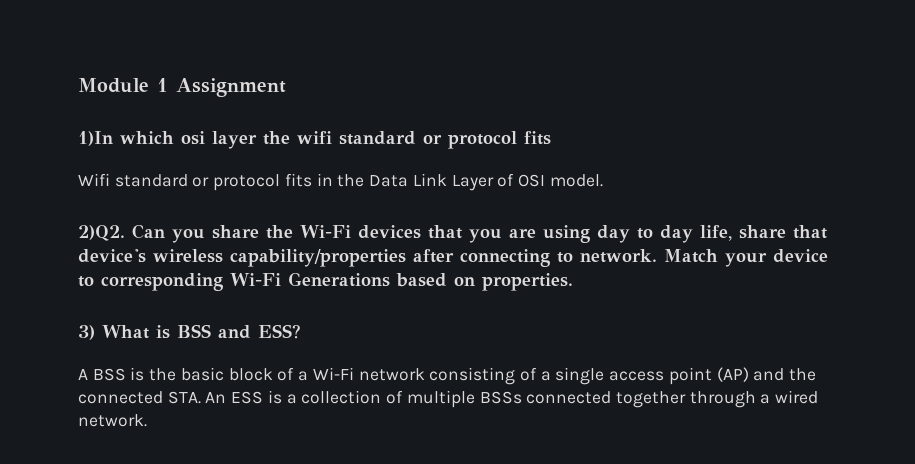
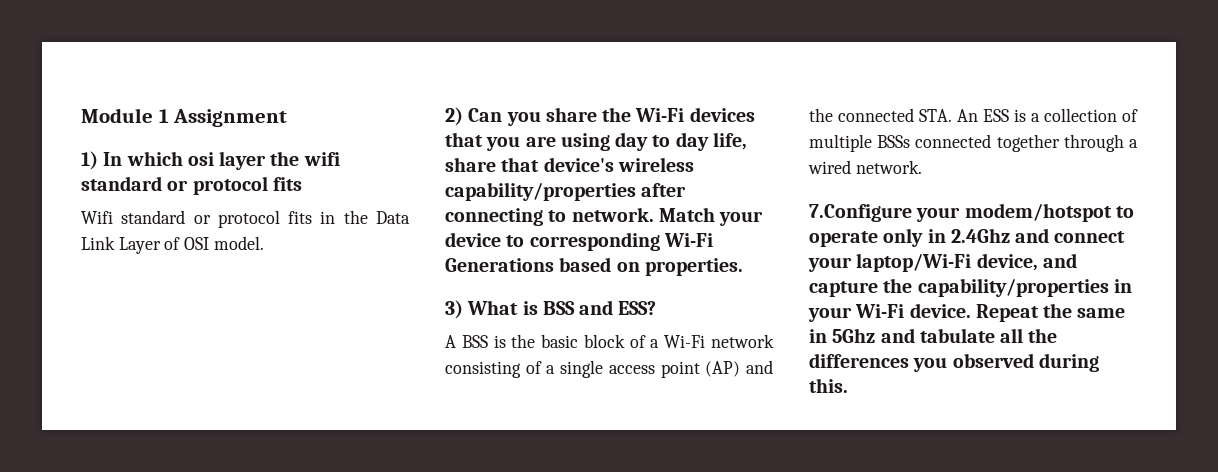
[78,131,113,146] 1)In -> [81,151,123,170] 1) In
[78,225,125,241] 2)Q2. -> [445,107,463,126] 2)
(147, 420) none -> [809,203,1134,222] [809,228,1126,247] [808,253,1077,272] [809,278,1132,297] [808,303,1126,322] [809,328,1058,343] [809,353,1099,372] [809,378,848,393] // 7.Configure your modem/hotspot to operate only in 2.4Ghz and connect your laptop/Wi-Fi device, and capture the capability/properties in your Wi-Fi device. Repeat the same in 5Ghz and tabulate all the differences you observed during this.

